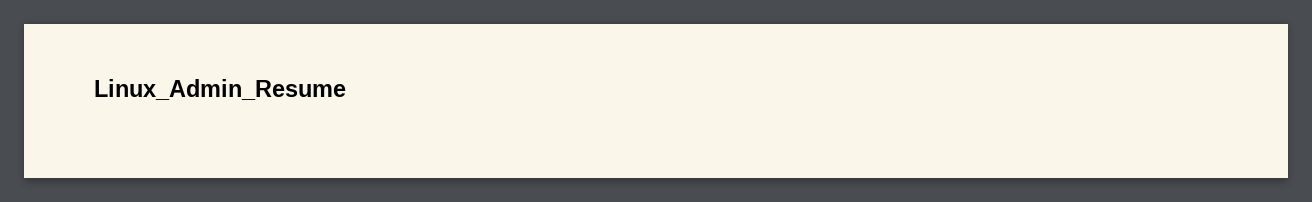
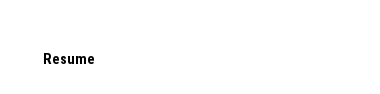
[94,79,346,100] Linux_Admin_Resume -> [43,53,95,64] Resume

